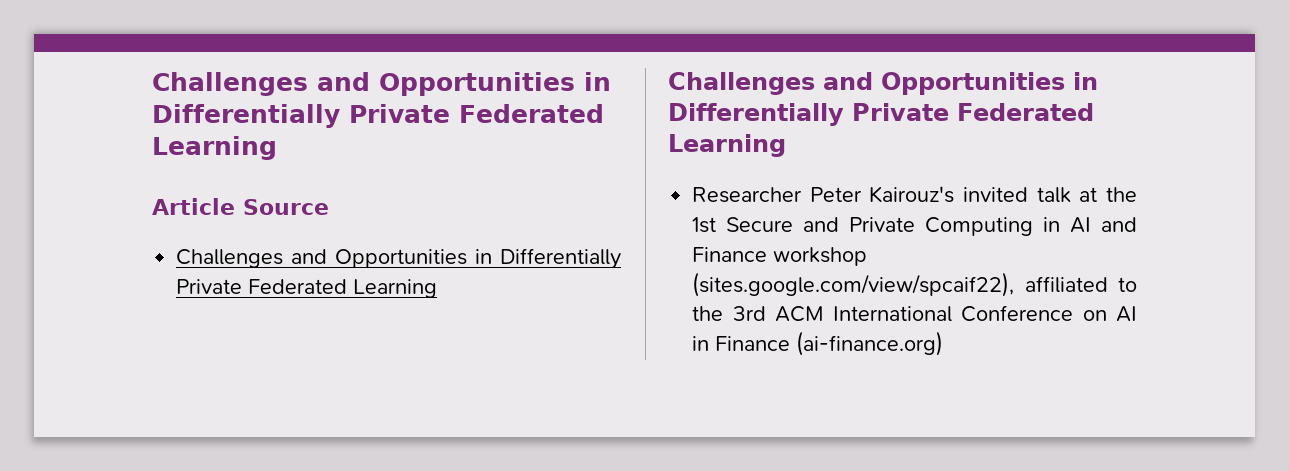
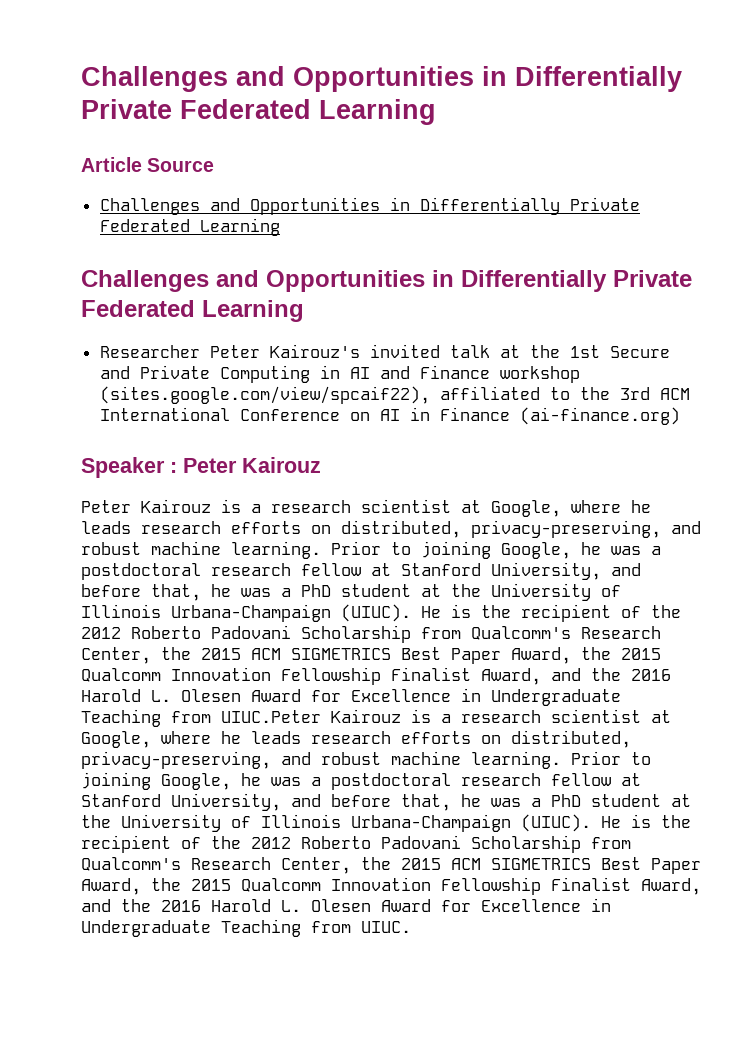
(944, 343) none -> [81,457,321,478] [81,499,651,517] [81,520,701,538] [81,541,661,559] [81,562,641,580] [81,583,621,601] [81,604,681,622] [81,625,661,643] [81,647,661,664] [81,667,671,685] [81,688,621,706] [81,709,671,727] [81,730,631,748] [81,751,651,769] [81,772,641,790] [81,793,691,811] [81,814,691,832] [81,835,631,853] [81,857,701,874] [81,877,701,895] [81,898,611,912] [81,919,411,937] // Speaker : Peter Kairouz // Peter Kairouz is a research scientist at Google, where he leads research efforts on distributed, privacy-preserving, and robust machine learning. Prior to joining Google, he was a postdoctoral research fellow at Stanford University, and before that, he was a PhD student at the University of Illinois Urbana-Champaign (UIUC). He is the recipient of the 2012 Roberto Padovani Scholarship from Qualcomm's Research Center, the 2015 ACM SIGMETRICS Best Paper Award, the 2015 Qualcomm Innovation Fellowship Finalist Award, and the 2016 Harold L. Olesen Award for Excellence in Undergraduate Teaching from UIUC.Peter Kairouz is a research scientist at Google, where he leads research efforts on distributed, privacy-preserving, and robust machine learning. Prior to joining Google, he was a postdoctoral research fellow at Stanford University, and before that, he was a PhD student at the University of Illinois Urbana-Champaign (UIUC). He is the recipient of the 2012 Roberto Padovani Scholarship from Qualcomm's Research Center, the 2015 ACM SIGMETRICS Best Paper Award, the 2015 Qualcomm Innovation Fellowship Finalist Award, and the 2016 Harold L. Olesen Award for Excellence in Undergraduate Teaching from UIUC.

